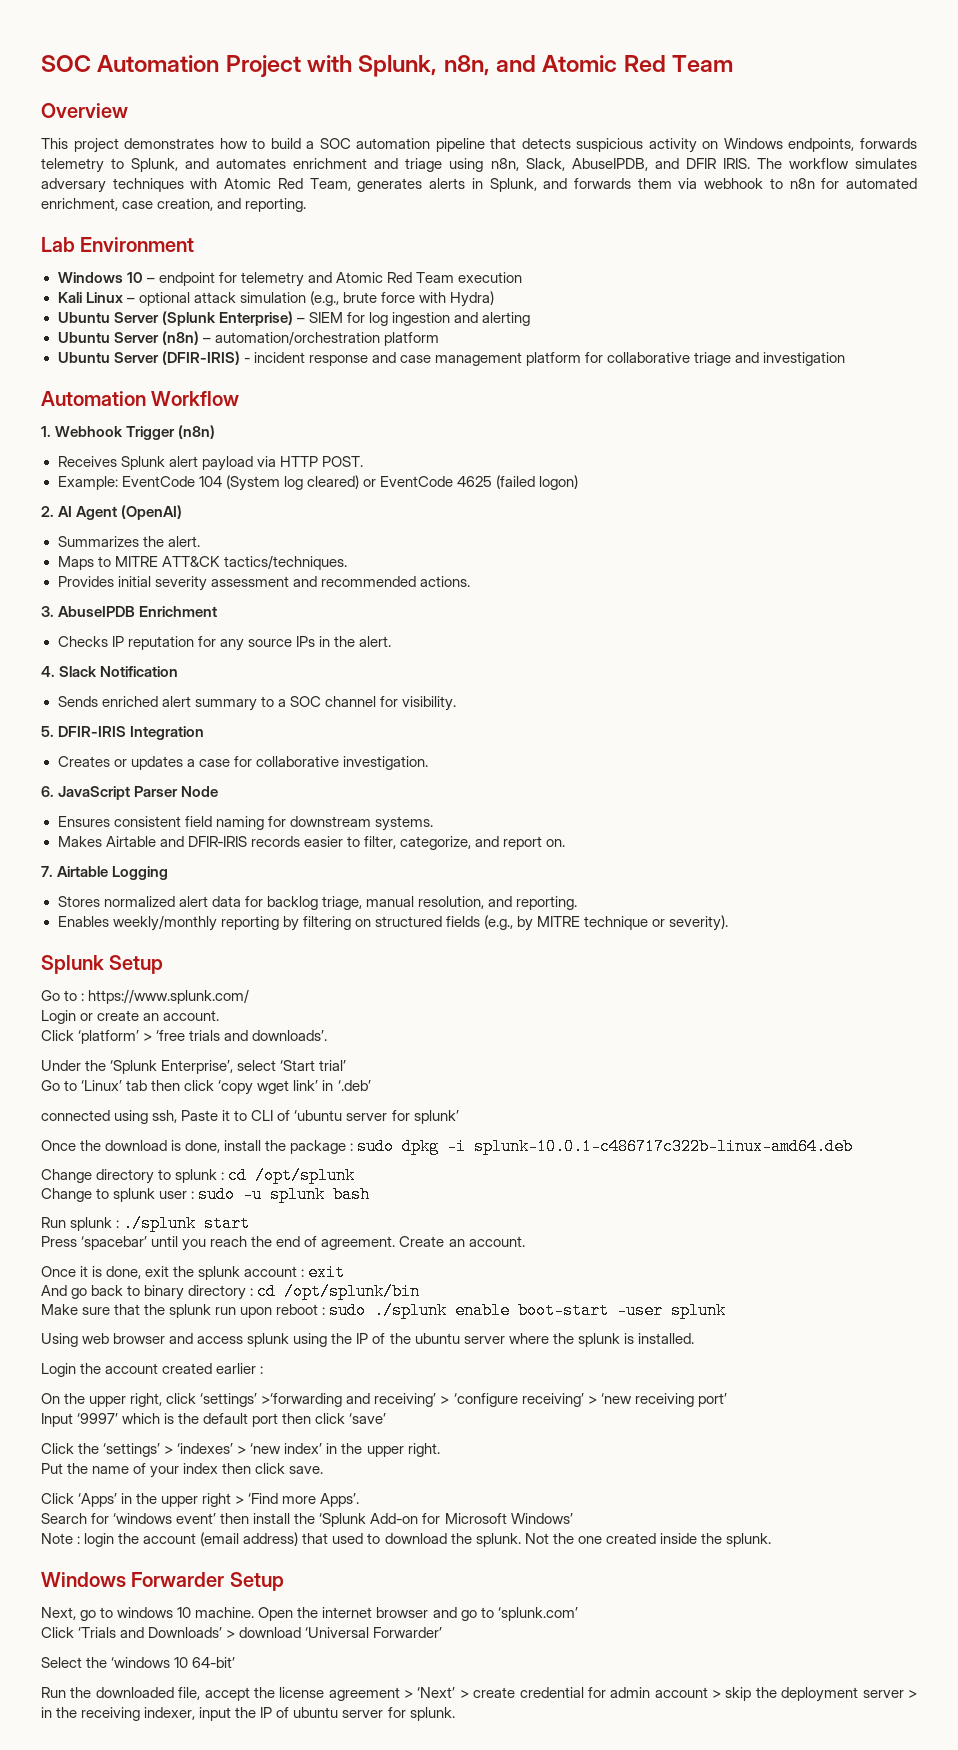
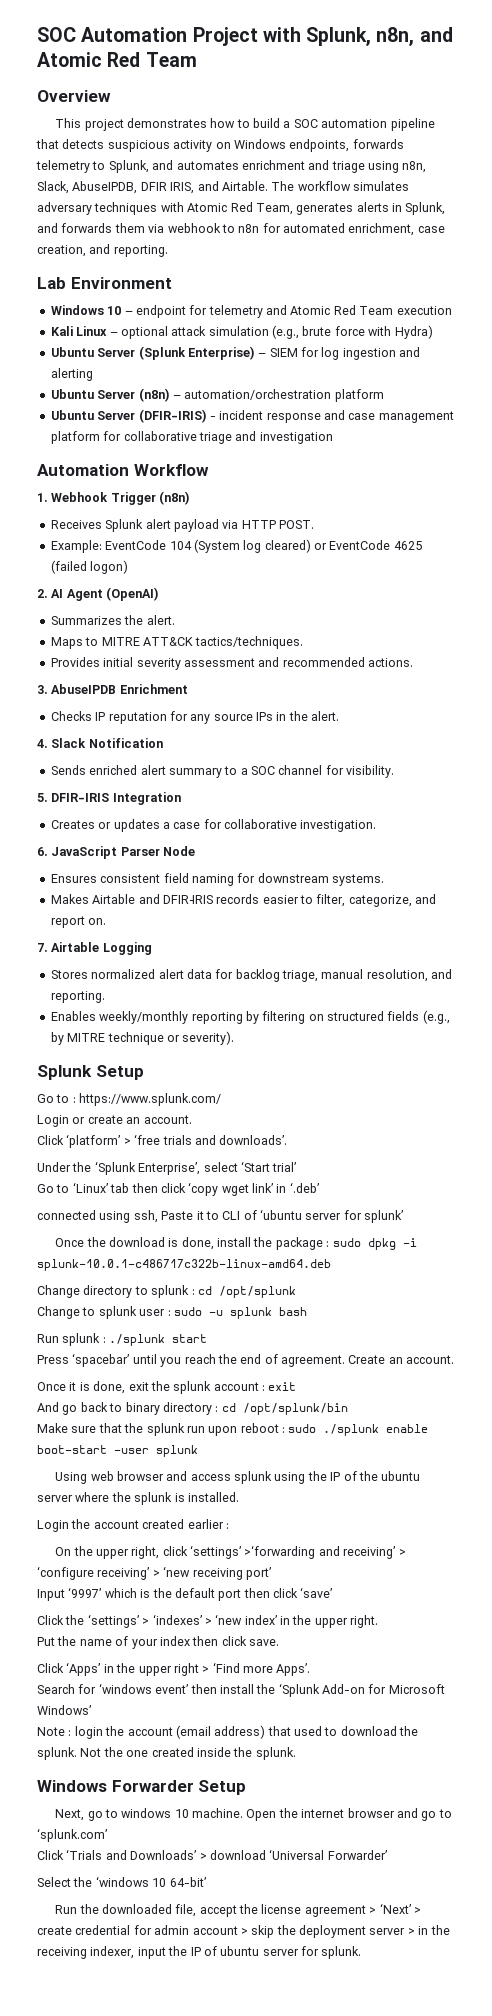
[654,158,750,169] and DFIR IRIS. -> [140,181,268,194] DFIR IRIS, and Airtable.

